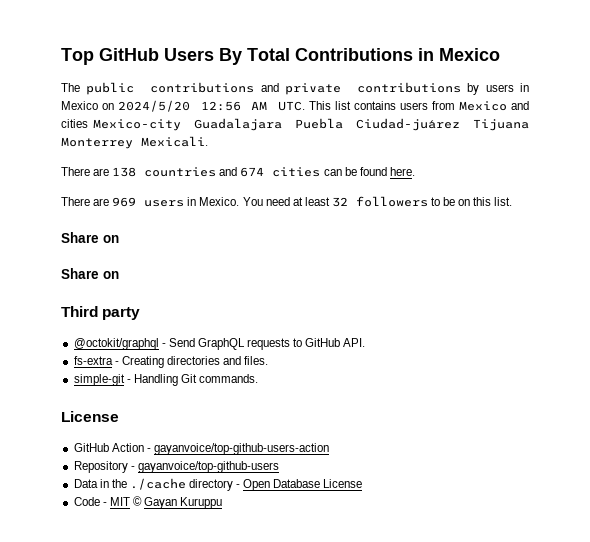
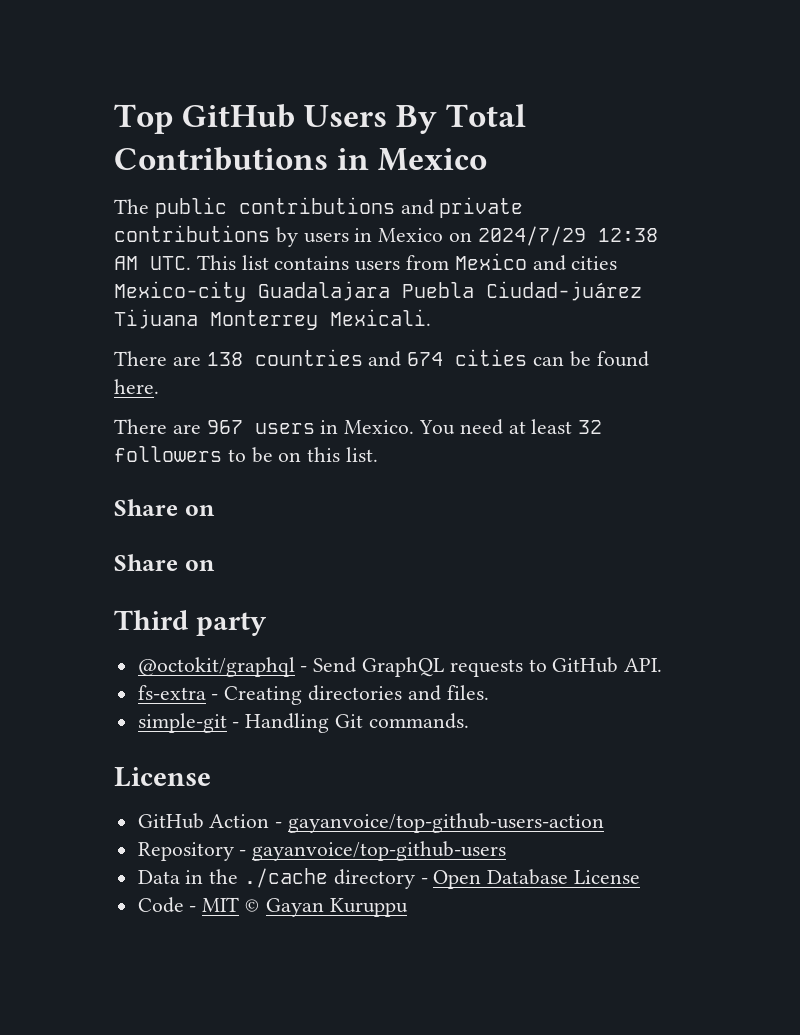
[118,100,241,112] 2024/5/20 12:56 -> [477,226,658,246] 2024/7/29 12:38
[112,197,137,207] 969 -> [206,420,243,434] 967

